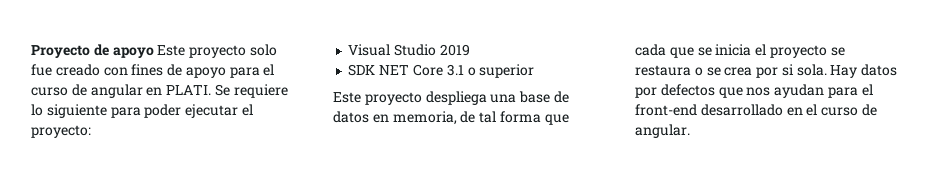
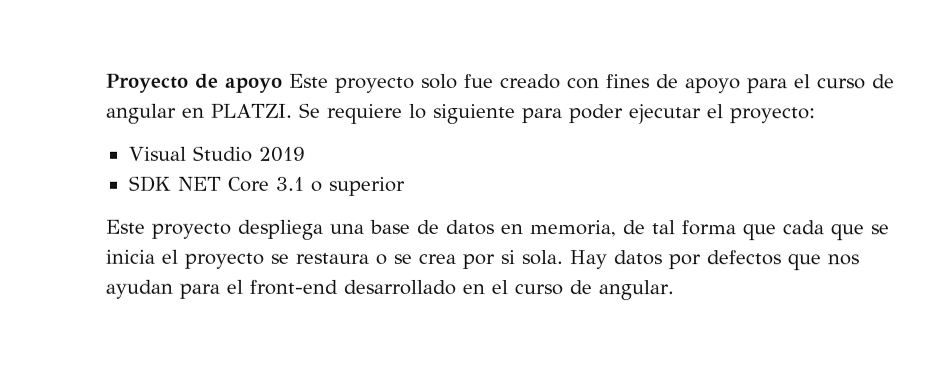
[166,85,212,95] PLATI. -> [211,103,293,118] PLATZI.

